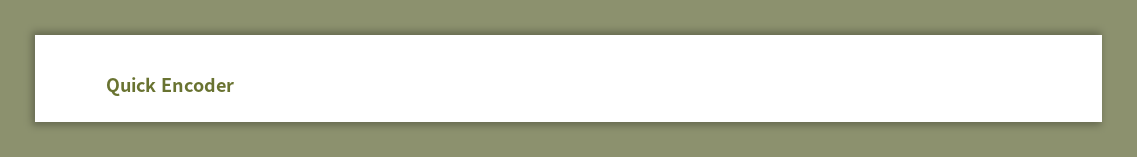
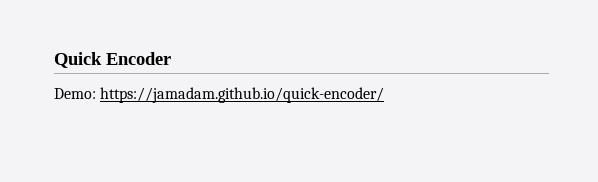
(234, 84) none -> [54,87,385,103] // Demo: https://jamadam.github.io/quick-encoder/

